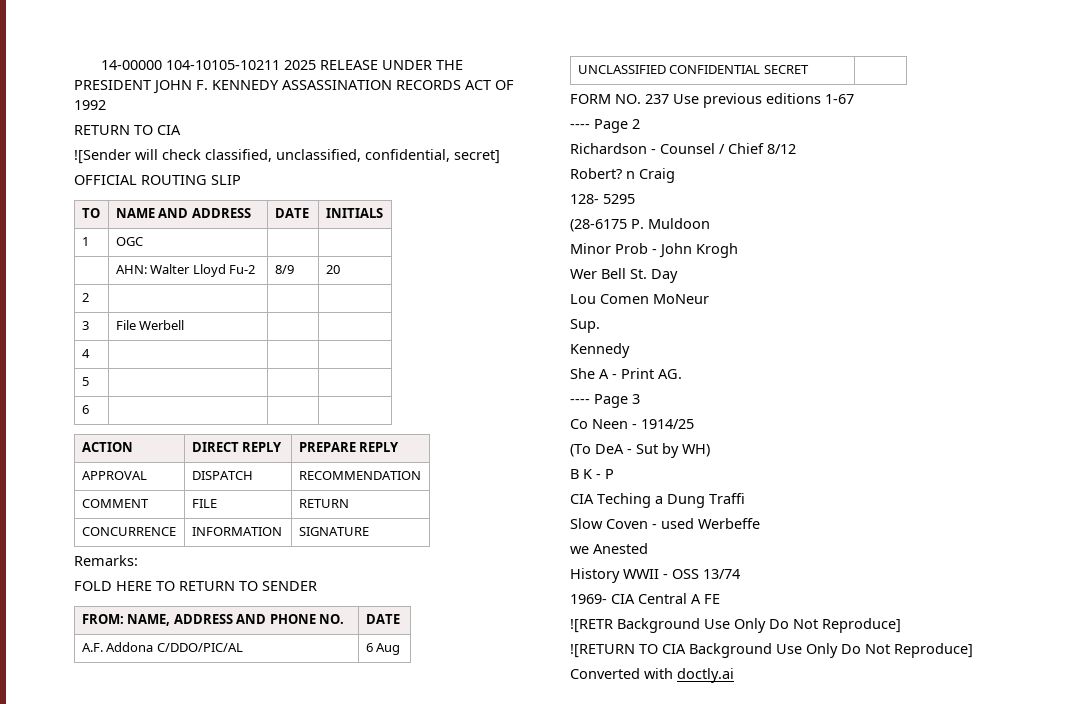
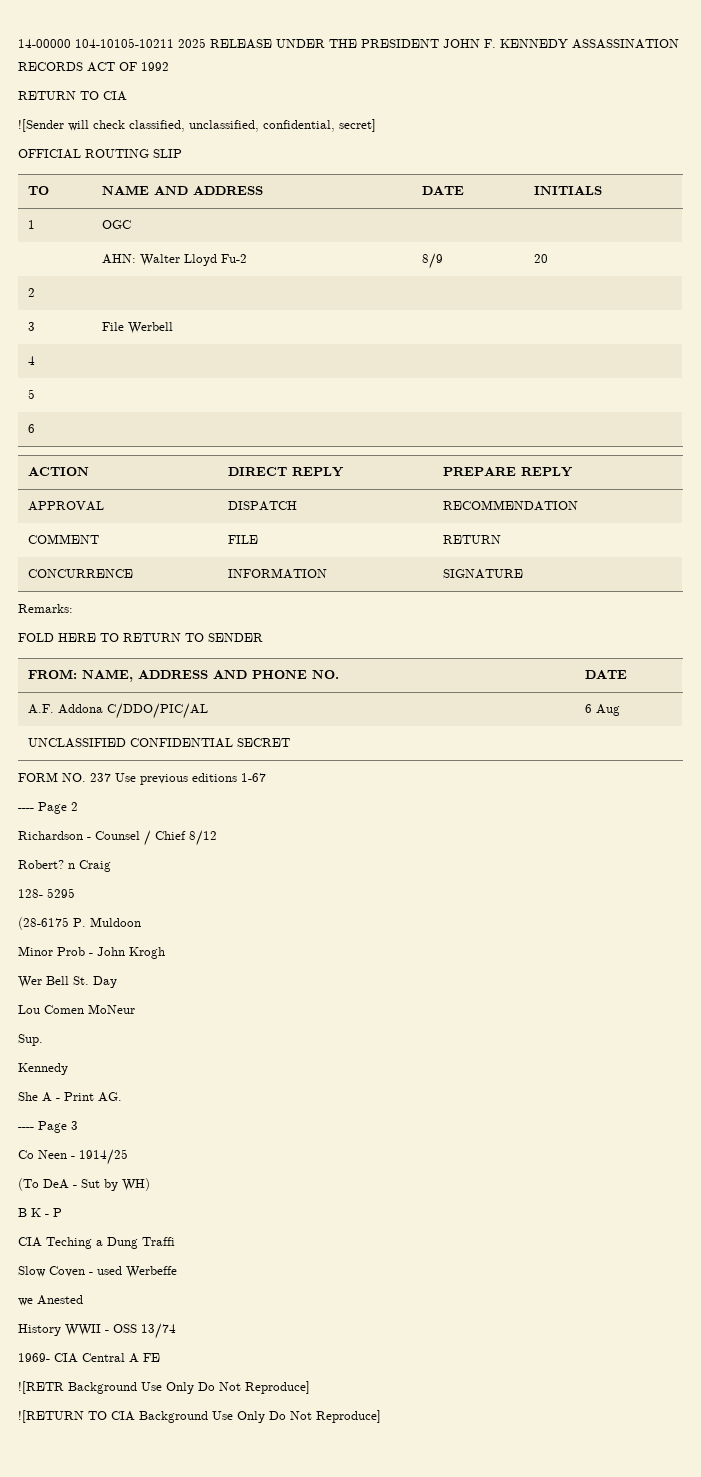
[570,668,734,683] // Converted with doctly.ai -> (381, 1416) none

